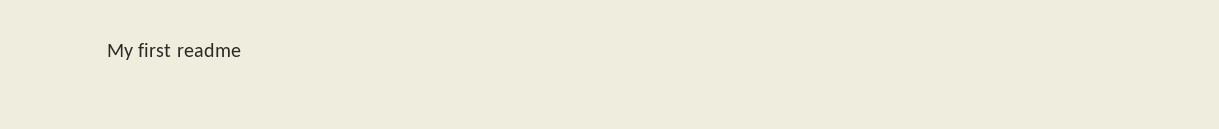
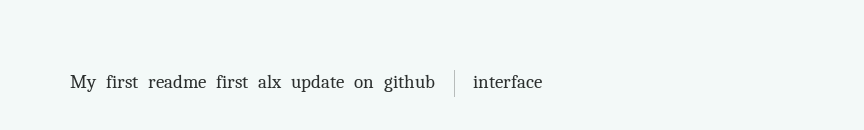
(241, 50) none -> [216,74,542,92] first alx update on github interface

